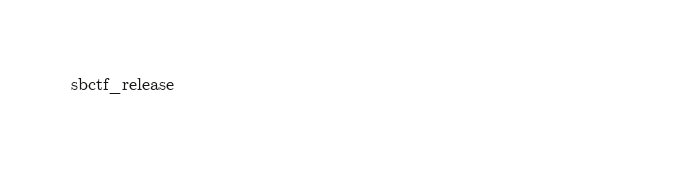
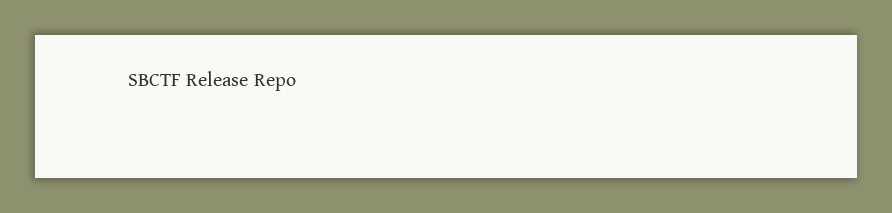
[71,78,174,94] sbctf_release -> [128,71,296,91] SBCTF Release Repo

